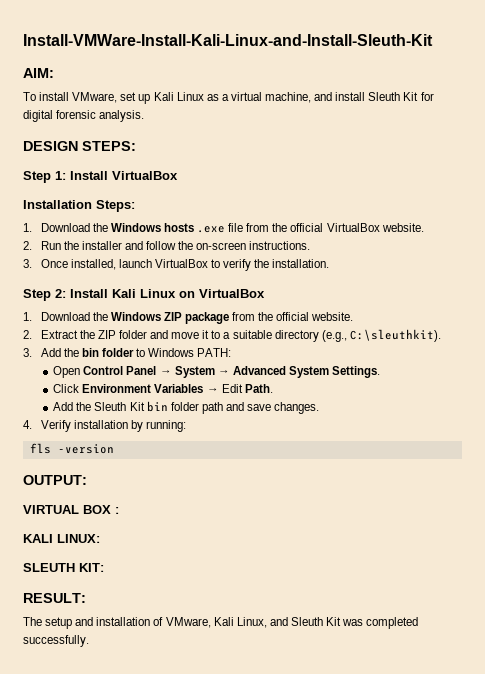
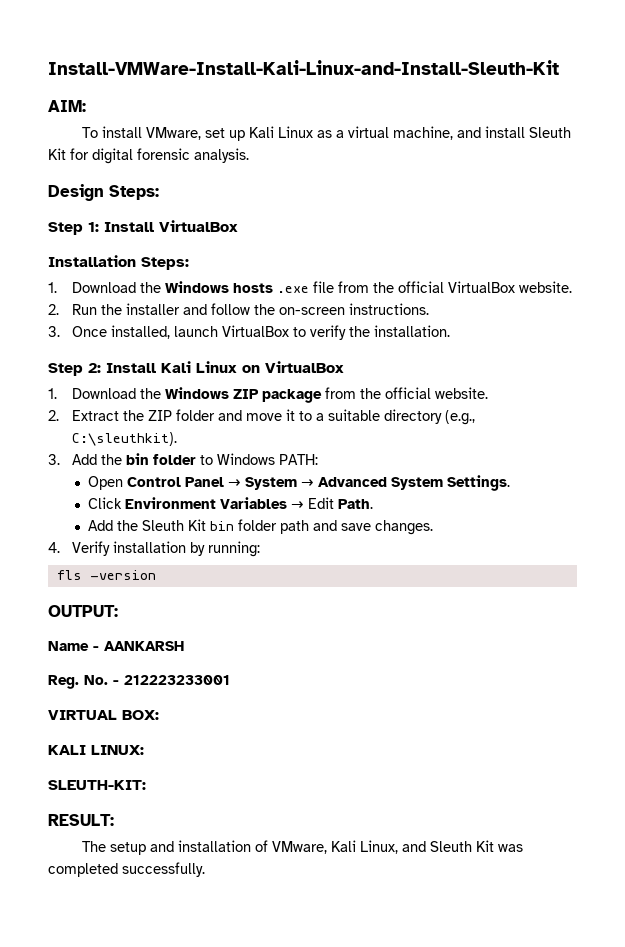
[23,141,136,151] DESIGN STEPS: -> [48,184,159,201] Design Steps:
(87, 480) none -> [48,641,184,651] [48,675,230,689] // Name - AANKARSH // Reg. No. - 212223233001
[83,505,119,514] BOX : -> [122,710,159,720] BOX:
[23,563,104,572] SLEUTH KIT: -> [48,780,146,790] SLEUTH-KIT:

